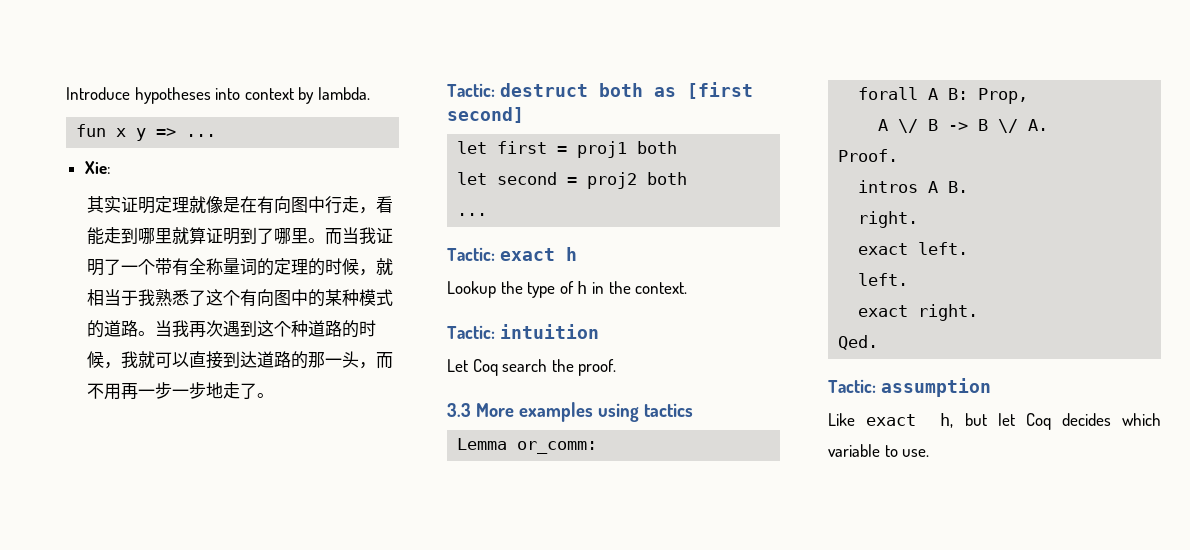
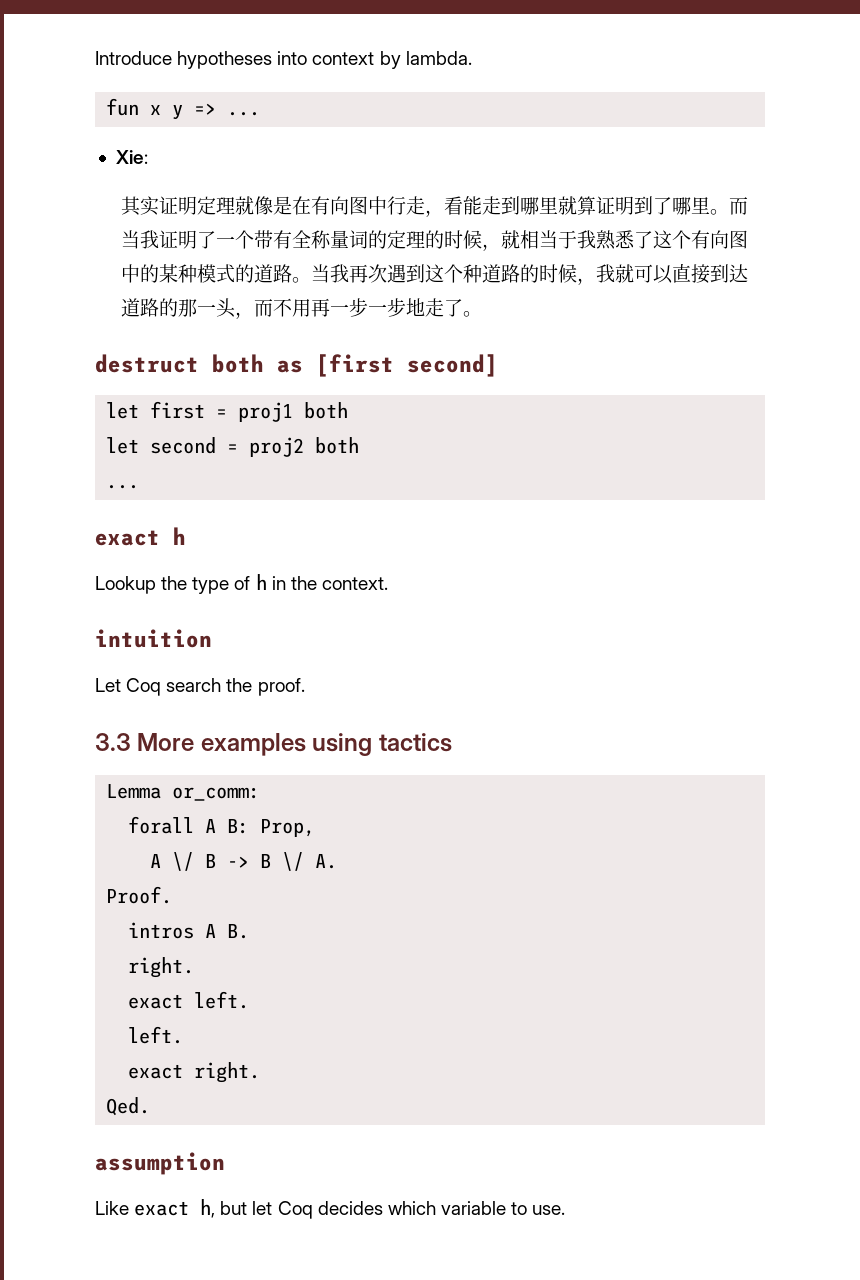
[447,83,495,97] Tactic: -> (483, 314) none
[447,247,495,261] Tactic: -> (140, 487) none
[447,325,495,339] Tactic: -> (388, 583) none
[828,379,876,393] Tactic: -> (151, 1106) none

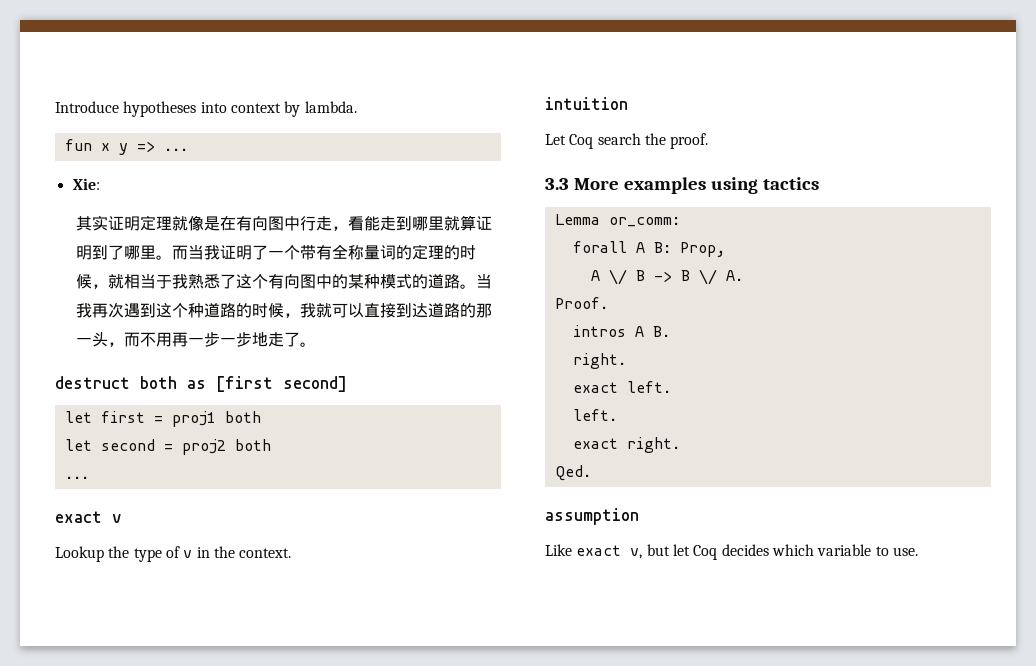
[173,527,186,545] h -> [112,514,122,523] v
[255,574,267,590] h -> [183,550,193,558] v
[200,1199,216,1218] h, -> [630,548,643,559] v,

